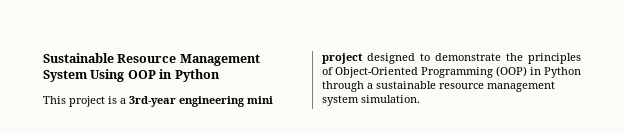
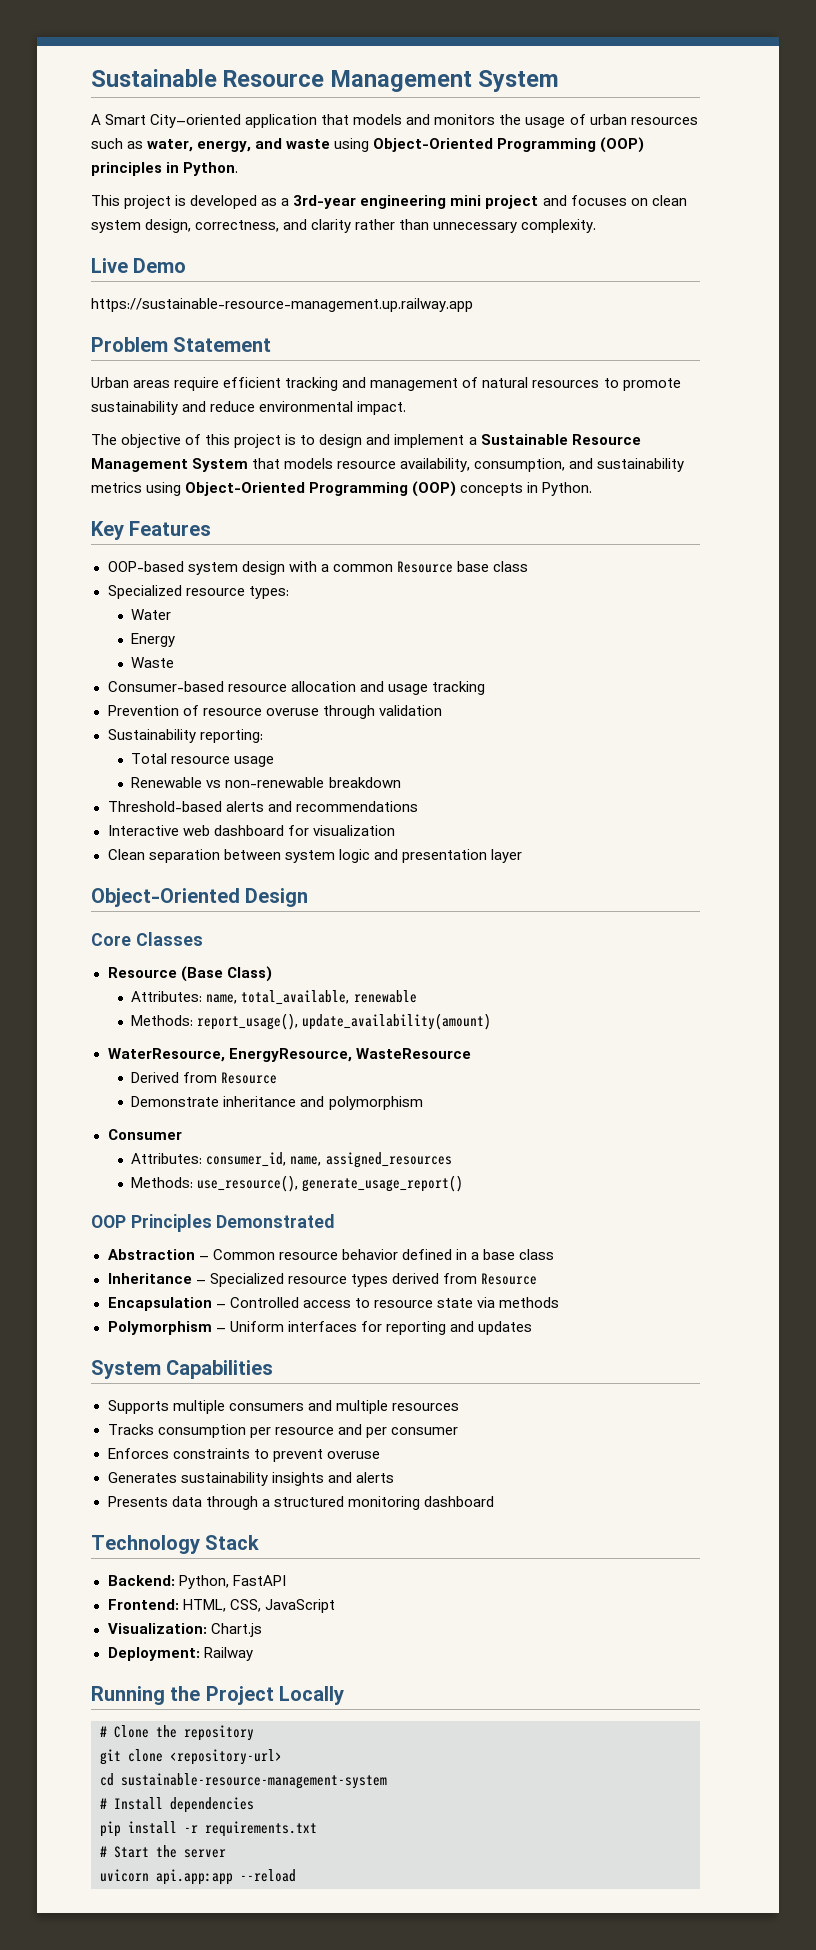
[43,53,260,66] [43,69,220,82] Sustainable Resource Management System Using OOP in Python -> [91,69,560,92] [91,114,698,128] [91,137,645,153] [91,162,239,176] Sustainable Resource Management System // A Smart City–oriented application that models and monitors the usage of urban resources such as water, energy, and waste using Object-Oriented Programming (OOP) principles in Python.
(117, 100) none -> [190,195,278,209] developed as
[367,53,581,64] [322,66,581,78] [322,81,555,92] [322,95,420,106] designed to demonstrate the principles of Object-Oriented Programming (OOP) in Python through a sustainable resource management system simulation. -> [542,195,687,206] [91,219,597,233] [91,258,187,273] [91,298,473,312] [91,337,272,352] [91,377,681,391] [91,401,407,415] [91,434,641,448] [91,458,685,472] [91,481,593,497] [91,521,212,540] [107,561,528,575] [107,585,289,599] [131,609,172,620] [131,633,176,647] [131,657,175,668] [107,681,485,695] [107,705,442,719] [107,729,263,743] [131,753,275,767] [131,777,401,788] [107,801,418,812] [107,825,395,836] [107,849,522,863] [91,888,309,907] [91,932,203,946] [107,966,272,982] [131,990,417,1005] [131,1013,492,1030] [107,1048,471,1062] [131,1072,278,1084] [131,1096,423,1110] [107,1129,182,1140] [131,1152,452,1168] [131,1175,464,1192] [91,1214,335,1232] [107,1249,554,1260] [107,1273,537,1287] [107,1297,559,1311] [107,1321,532,1335] [91,1360,274,1379] [107,1400,459,1414] [107,1424,458,1438] [107,1448,380,1462] [107,1472,394,1486] [107,1496,494,1510] [91,1535,260,1554] [107,1575,286,1589] [107,1599,335,1613] [107,1623,262,1637] [107,1647,253,1661] [91,1686,345,1705] [100,1725,254,1741] [100,1749,282,1765] [100,1773,387,1789] [100,1797,254,1813] [100,1821,317,1837] [100,1845,226,1858] [100,1869,296,1885] and focuses on clean system design, correctness, and clarity rather than unnecessary complexity. // Live Demo // https://sustainable-resource-management.up.railway.app // Problem Statement // Urban areas require efficient tracking and management of natural resources to promote sustainability and reduce environmental impact. // The objective of this project is to design and implement a Sustainable Resource Management System that models resource availability, consumption, and sustainability metrics using Object-Oriented Programming (OOP) concepts in Python. // Key Features // OOP-based system design with a common Resource base class // Specialized resource types: // Water // Energy // Waste // Consumer-based resource allocation and usage tracking // Prevention of resource overuse through validation // Sustainability reporting: // Total resource usage // Renewable vs non-renewable breakdown // Threshold-based alerts and recommendations // Interactive web dashboard for visualization // Clean separation between system logic and presentation layer // Object-Oriented Design // Core Classes // Resource (Base Class) // Attributes: name, total_available, renewable // Methods: report_usage(), update_availability(amount) // WaterResource, EnergyResource, WasteResource // Derived from Resource // Demonstrate inheritance and polymorphism // Consumer // Attributes: consumer_id, name, assigned_resources // Methods: use_resource(), generate_usage_report() // OOP Principles Demonstrated // Abstraction – Common resource behavior defined in a base class // Inheritance – Specialized resource types derived from Resource // Encapsulation – Controlled access to resource state via methods // Polymorphism – Uniform interfaces for reporting and updates // System Capabilities // Supports multiple consumers and multiple resources // Tracks consumption per resource and per consumer // Enforces constraints to prevent overuse // Generates sustainability insights and alerts // Presents data through a structured monitoring dashboard // Technology Stack // Backend: Python, FastAPI // Frontend: HTML, CSS, JavaScript // Visualization: Chart.js // Deployment: Railway // Running the Project Locally // # Clone the repository // git clone <repository-url> // cd sustainable-resource-management-system // # Install dependencies // pip install -r requirements.txt // # Start the server // uvicorn api.app:app --reload

